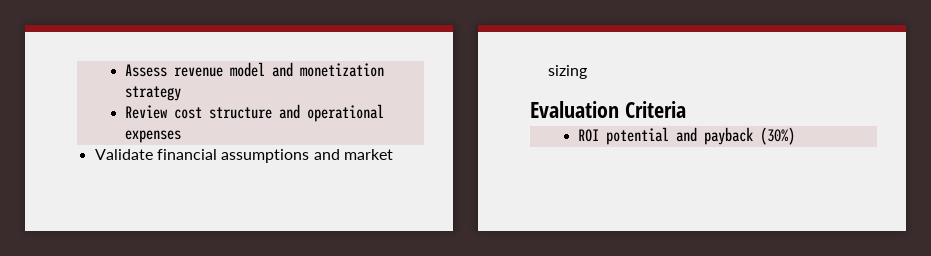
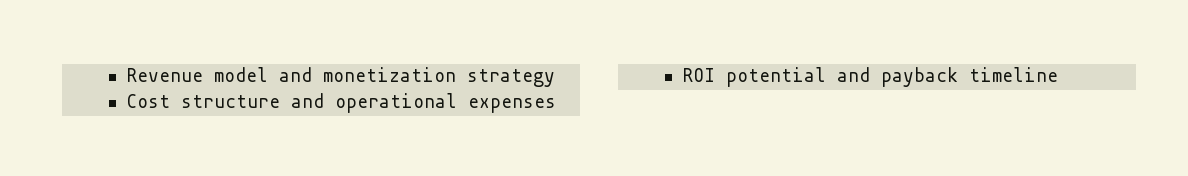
[125,64,224,77] Assess revenue -> [125,68,203,82] Revenue
[125,105,203,119] Review cost -> [125,94,170,108] Cost
[94,149,393,163] [547,65,587,79] [530,101,686,118] // Validate financial assumptions and market sizing // Evaluation Criteria -> (556, 105) none
[760,127,796,145] (30%) -> [968,67,1058,82] timeline

